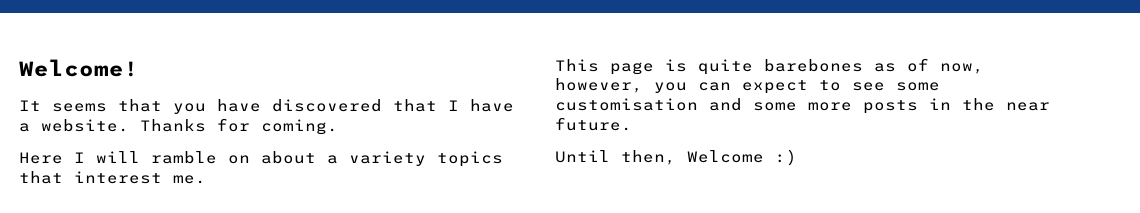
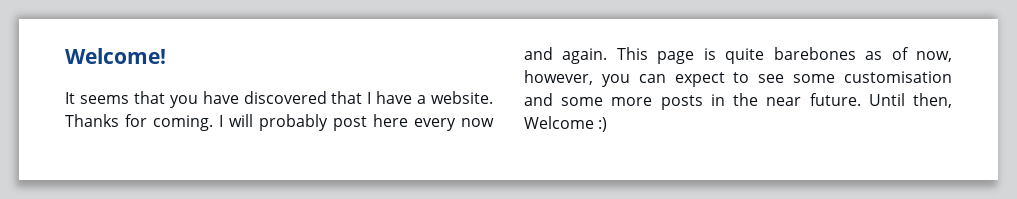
[19,152,63,164] // Here -> (213, 123) none
[151,151,503,167] [19,171,206,184] ramble on about a variety topics that interest me. // -> [259,114,494,131] [524,47,608,64] probably post here every now and again.
(632, 124) // -> (861, 99) none

